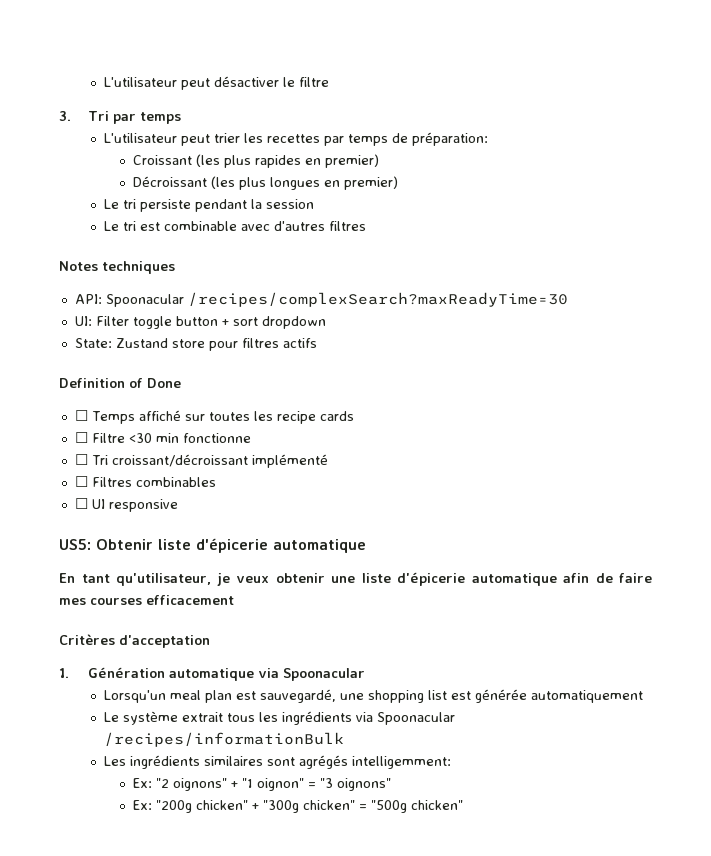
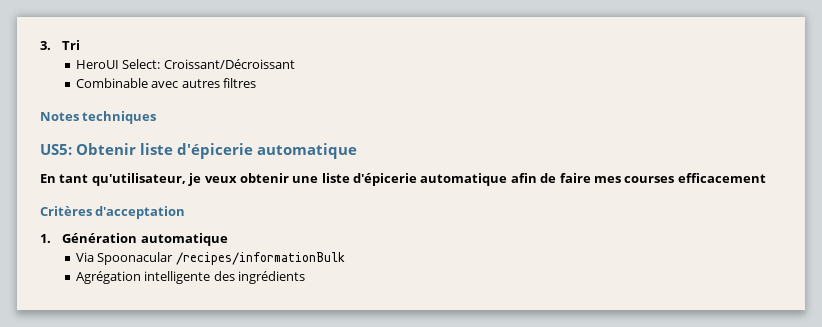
[103,76,329,90] [59,111,181,124] [103,132,488,146] [132,154,379,168] [132,176,398,190] [103,199,314,212] [103,221,366,231] [59,261,175,274] [74,292,568,307] [74,316,326,329] [74,338,317,351] [59,378,181,388] [74,410,354,424] [74,432,251,443] [74,454,328,468] [74,476,216,487] [74,498,178,512] L'utilisateur peut désactiver le filtre // 3. Tri par temps // L'utilisateur peut trier les recettes par temps de préparation: // Croissant (les plus rapides en premier) // Décroissant (les plus longues en premier) // Le tri persiste pendant la session // Le tri est combinable avec d'autres filtres // Notes techniques // API: Spoonacular /recipes/complexSearch?maxReadyTime=30 // UI: Filter toggle button + sort dropdown // State: Zustand store pour filtres actifs // Definition of Done // ☐ Temps affiché sur toutes les recipe cards // ☐ Filtre <30 min fonctionne // ☐ Tri croissant/décroissant implémenté // ☐ Filtres combinables // ☐ UI responsive -> [40,40,81,50] [76,59,295,69] [76,78,257,88] [40,111,157,124] 3. Tri // HeroUI Select: Croissant/Décroissant // Combinable avec autres filtres // Notes techniques
[257,668,365,681] [103,689,643,703] [103,711,455,725] [103,732,344,747] [103,755,451,769] [132,778,391,791] [132,800,463,813] via Spoonacular // Lorsqu'un meal plan est sauvegardé, une shopping list est générée automatiquement // Le système extrait tous les ingrédients via Spoonacular /recipes/informationBulk // Les ingrédients similaires sont agrégés intelligemment: // Ex: "2 oignons" + "1 oignon" = "3 oignons" // Ex: "200g chicken" + "300g chicken" = "500g chicken" -> [76,252,345,265] [76,271,306,284] // Via Spoonacular /recipes/informationBulk // Agrégation intelligente des ingrédients

